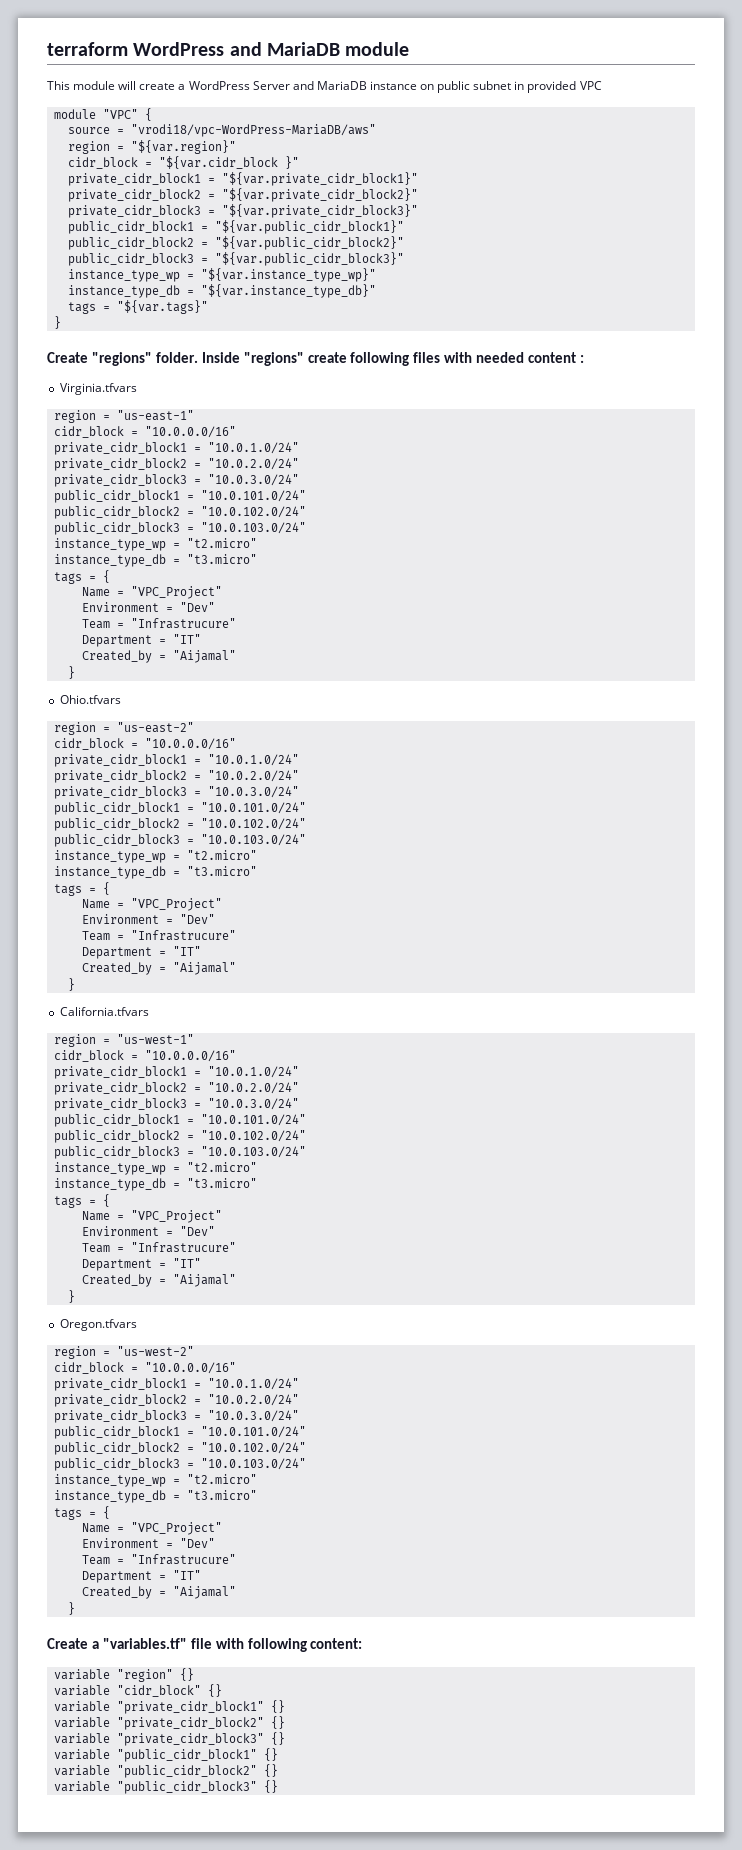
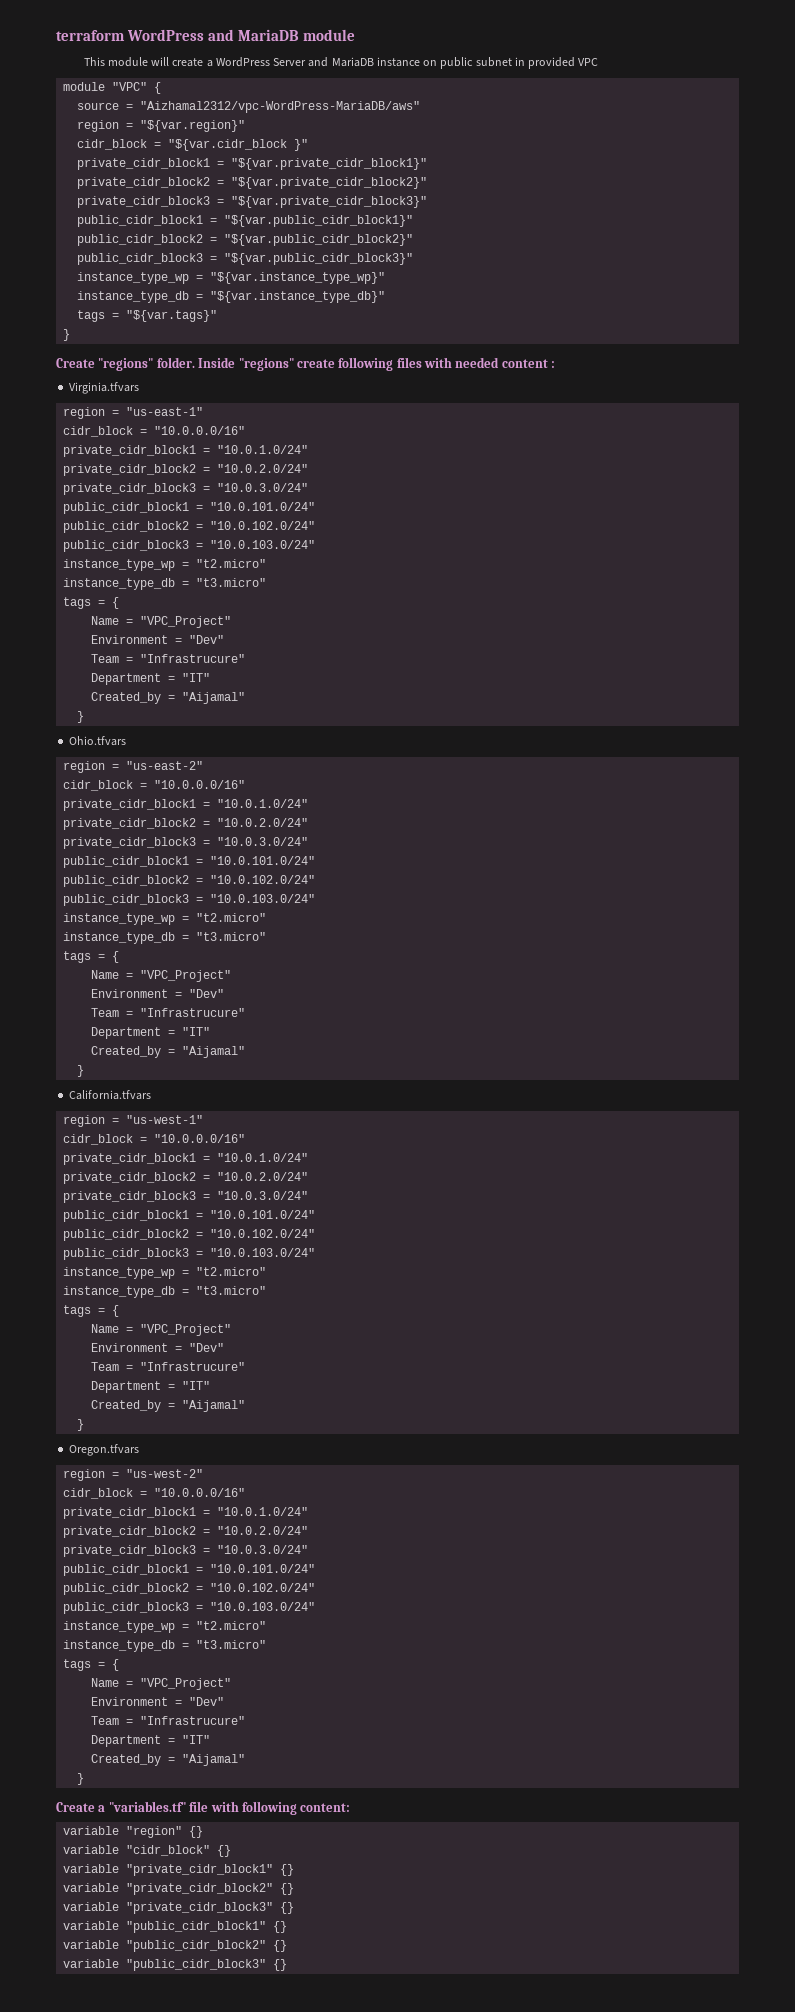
[130,124,376,137] "vrodi18/vpc-WordPress-MariaDB/aws" -> [140,101,421,113] "Aizhamal2312/vpc-WordPress-MariaDB/aws"

